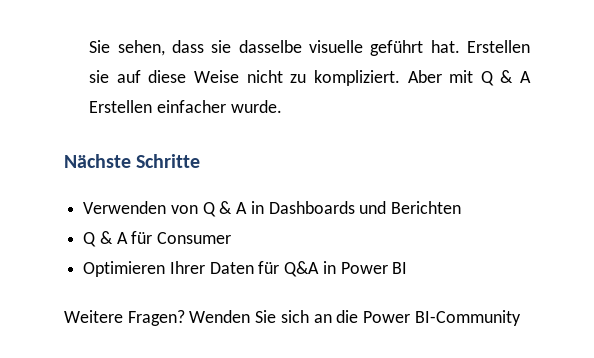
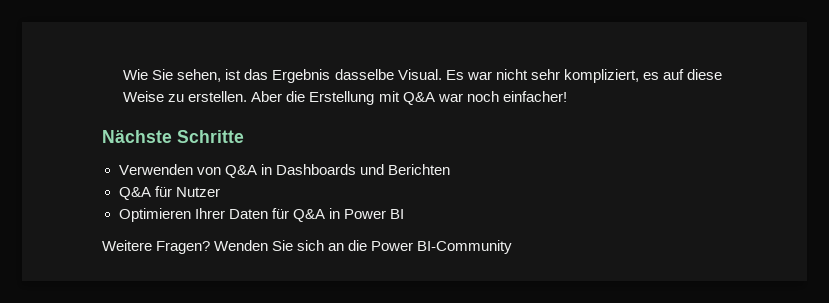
(89, 46) none -> [123,69,149,80] Wie
[171,40,530,56] [89,70,531,86] [89,100,282,113] dass sie dasselbe visuelle geführt hat. Erstellen sie auf diese Weise nicht zu kompliziert. Aber mit Q & A Erstellen einfacher wurde. -> [225,69,722,83] [123,91,567,105] ist das Ergebnis dasselbe Visual. Es war nicht sehr kompliziert, es auf diese Weise zu erstellen. Aber die Erstellung mit Q&A war noch einfacher!
[202,201,248,217] Q & A -> [224,165,257,178] Q&A
[83,231,232,247] Q & A für Consumer -> [118,186,220,200] Q&A für Nutzer

